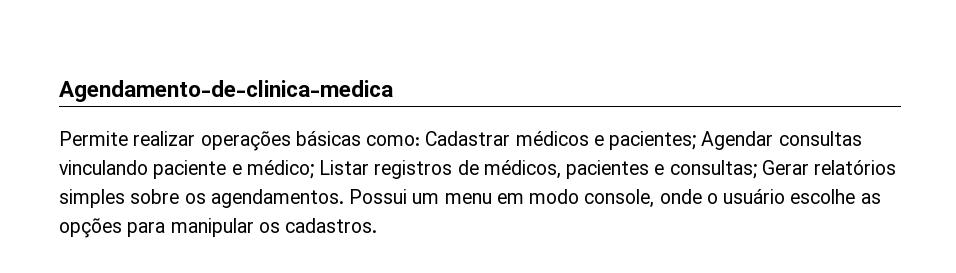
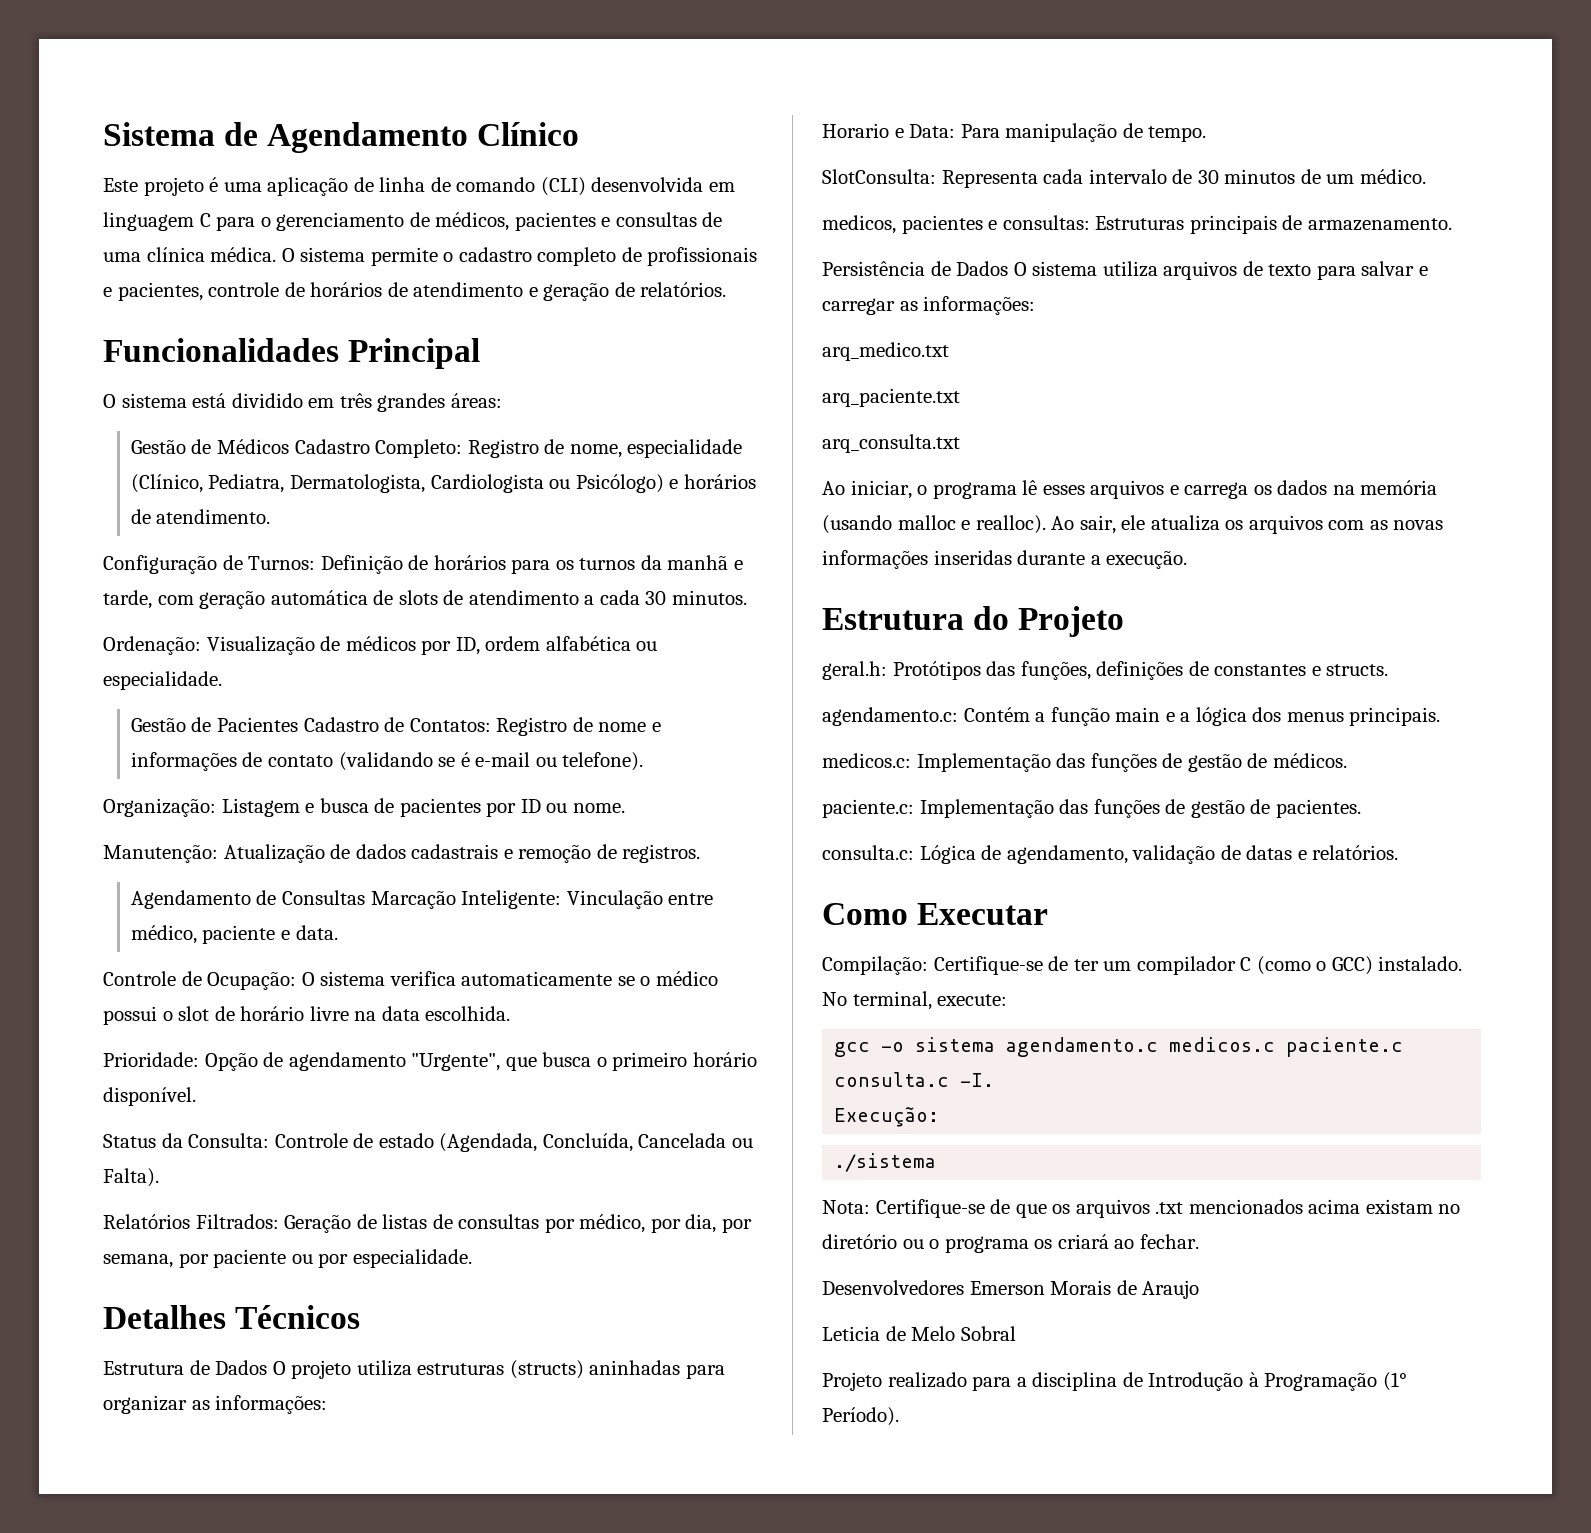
[59,80,393,102] [59,131,862,151] [59,160,897,179] [59,189,881,208] [59,218,378,238] Agendamento-de-clinica-medica // Permite realizar operações básicas como: Cadastrar médicos e pacientes; Agendar consultas vinculando paciente e médico; Listar registros de médicos, pacientes e consultas; Gerar relatórios simples sobre os agendamentos. Possui um menu em modo console, onde o usuário escolhe as opções para manipular os cadastros. -> [103,122,580,153] [103,177,735,196] [103,212,723,231] [103,247,758,266] [103,282,727,301] [103,338,481,369] [103,393,502,412] [130,439,743,458] [130,474,756,493] [130,509,271,524] [103,555,743,574] [103,590,747,609] [103,636,658,655] [103,671,222,690] [130,717,661,736] [130,752,644,771] [103,798,625,817] [103,844,701,863] [130,890,714,909] [130,925,338,944] [103,971,718,990] [103,1006,511,1025] [103,1052,757,1071] [103,1087,196,1106] [103,1133,753,1152] [103,1168,159,1187] [103,1214,752,1233] [103,1249,472,1268] [103,1305,361,1329] [103,1360,725,1379] [103,1395,328,1414] [822,123,1207,142] [822,169,1426,188] [822,215,1452,234] [822,261,1428,280] [822,296,1036,315] [822,342,949,361] [822,388,960,407] [822,434,960,453] [822,480,1438,499] [822,515,1444,534] [822,550,1188,569] [822,606,1125,637] [822,661,1389,680] [822,707,1441,726] [822,753,1347,772] [822,799,1361,818] [822,845,1399,864] [822,903,1049,925] [822,956,1463,975] [822,991,1008,1010] [834,1037,1404,1057] [834,1072,995,1087] [834,1107,940,1127] [834,1153,937,1172] [822,1199,1461,1218] [822,1234,1199,1253] [822,1280,1200,1299] [822,1326,1016,1341] [822,1372,1407,1391] [822,1407,899,1426] Sistema de Agendamento Clínico // Este projeto é uma aplicação de linha de comando (CLI) desenvolvida em linguagem C para o gerenciamento de médicos, pacientes e consultas de uma clínica médica. O sistema permite o cadastro completo de profissionais e pacientes, controle de horários de atendimento e geração de relatórios. // Funcionalidades Principal // O sistema está dividido em três grandes áreas: // Gestão de Médicos Cadastro Completo: Registro de nome, especialidade (Clínico, Pediatra, Dermatologista, Cardiologista ou Psicólogo) e horários de atendimento. // Configuração de Turnos: Definição de horários para os turnos da manhã e tarde, com geração automática de slots de atendimento a cada 30 minutos. // Ordenação: Visualização de médicos por ID, ordem alfabética ou especialidade. // Gestão de Pacientes Cadastro de Contatos: Registro de nome e informações de contato (validando se é e-mail ou telefone). // Organização: Listagem e busca de pacientes por ID ou nome. // Manutenção: Atualização de dados cadastrais e remoção de registros. // Agendamento de Consultas Marcação Inteligente: Vinculação entre médico, paciente e data. // Controle de Ocupação: O sistema verifica automaticamente se o médico possui o slot de horário livre na data escolhida. // Prioridade: Opção de agendamento "Urgente", que busca o primeiro horário disponível. // Status da Consulta: Controle de estado (Agendada, Concluída, Cancelada ou Falta). // Relatórios Filtrados: Geração de listas de consultas por médico, por dia, por semana, por paciente ou por especialidade. // Detalhes Técnicos // Estrutura de Dados O projeto utiliza estruturas (structs) aninhadas para organizar as informações: // Horario e Data: Para manipulação de tempo. // SlotConsulta: Representa cada intervalo de 30 minutos de um médico. // medicos, pacientes e consultas: Estruturas principais de armazenamento. // Persistência de Dados O sistema utiliza arquivos de texto para salvar e carregar as informações: // arq_medico.txt // arq_paciente.txt // arq_consulta.txt // Ao iniciar, o programa lê esses arquivos e carrega os dados na memória (usando malloc e realloc). Ao sair, ele atualiza os arquivos com as novas informações inseridas durante a execução. // Estrutura do Projeto // geral.h: Protótipos das funções, definições de constantes e structs. // agendamento.c: Contém a função main e a lógica dos menus principais. // medicos.c: Implementação das funções de gestão de médicos. // paciente.c: Implementação das funções de gestão de pacientes. // consulta.c: Lógica de agendamento, validação de datas e relatórios. // Como Executar // Compilação: Certifique-se de ter um compilador C (como o GCC) instalado. No terminal, execute: // gcc -o sistema agendamento.c medicos.c paciente.c consulta.c -I. // Execução: // ./sistema // Nota: Certifique-se de que os arquivos .txt mencionados acima existam no diretório ou o programa os criará ao fechar. // Desenvolvedores Emerson Morais de Araujo // Leticia de Melo Sobral // Projeto realizado para a disciplina de Introdução à Programação (1° Período).

